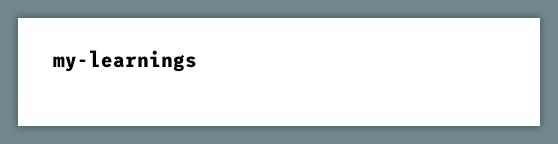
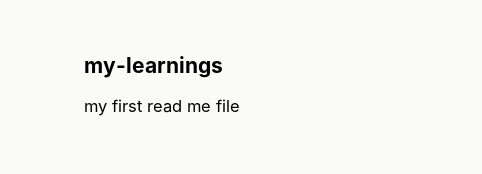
(197, 61) none -> [84,99,240,116] // my first read me file

